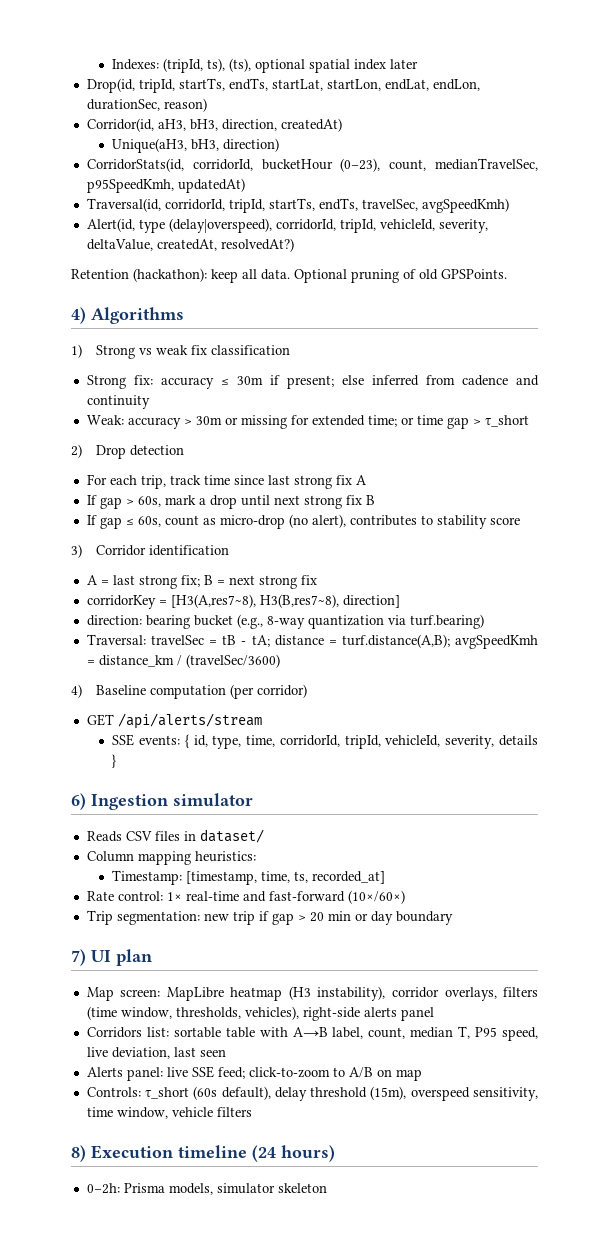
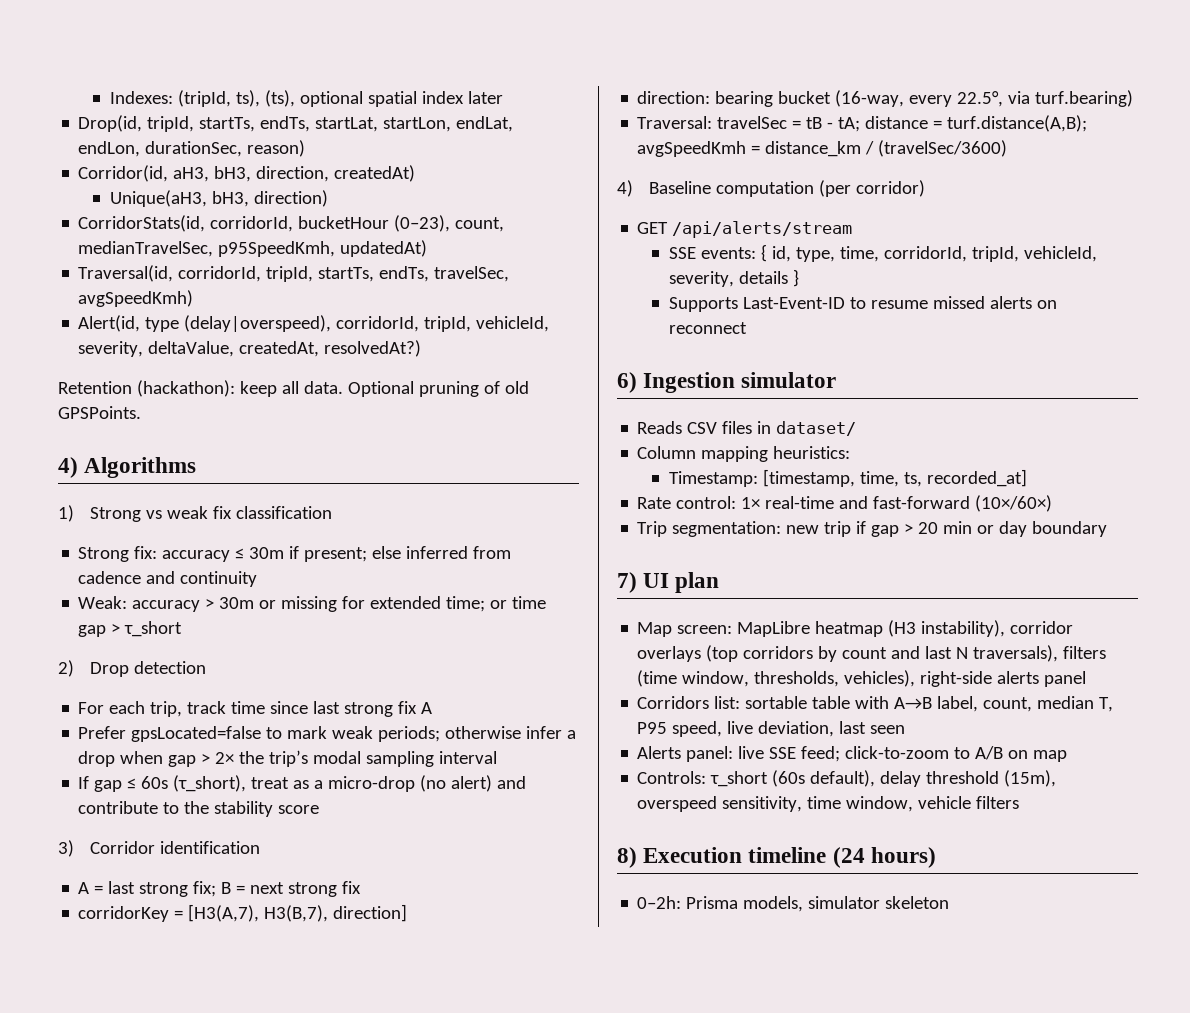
[86,495,375,509] [86,514,433,529] If gap > 60s, mark a drop until next strong fix B // If gap ≤ 60s, count as micro-drop (no alert), contributes to -> [78,726,577,742] [78,750,498,767] [78,775,527,792] [78,801,210,814] Prefer gpsLocated=false to mark weak periods; otherwise infer a drop when gap > 2× the trip’s modal sampling interval // If gap ≤ 60s (τ_short), treat as a micro-drop (no alert) and contribute to the
[170,594,339,608] [H3(A,res7~8), H3(B,res7~8), -> [188,904,329,922] [H3(A,7), H3(B,7),
[236,614,384,629] (e.g., 8-way quantization -> [835,90,1004,107] (16-way, every 22.5°,
(117, 761) none -> [669,296,1058,312] [669,322,748,334] // Supports Last-Event-ID to resume missed alerts on reconnect
[444,987,497,1001] overlays, -> [637,645,1059,662] overlays (top corridors by count and last N traversals),

